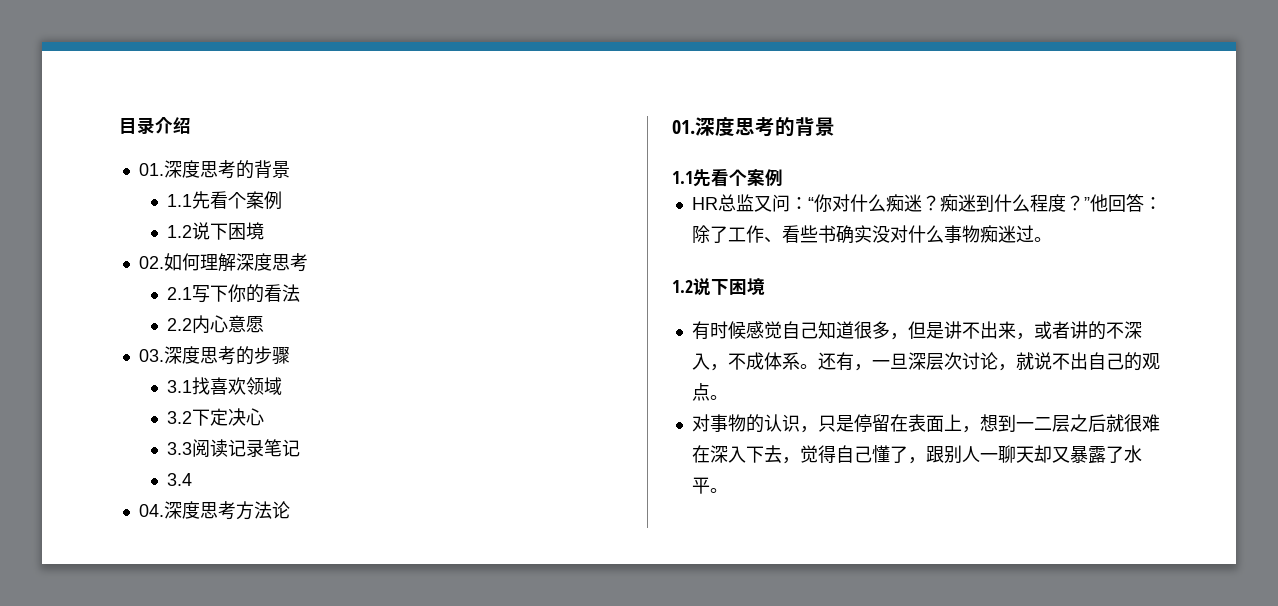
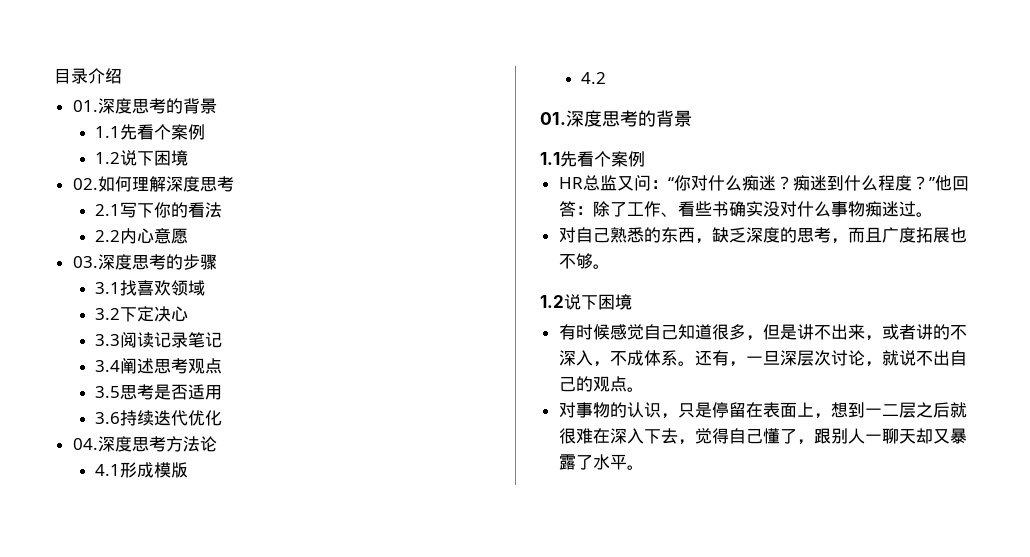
(192, 479) none -> [119,358,222,374] [94,384,222,400] [94,410,222,426] 阐述思考观点 // 3.5思考是否适用 // 3.6持续迭代优化
(290, 510) none -> [94,462,188,478] [580,72,606,84] // 4.1形成模版 // 4.2
(1052, 239) none -> [558,227,967,244] [558,253,610,269] // 对自己熟悉的东西，缺乏深度的思考，而且广度拓展也不够。

